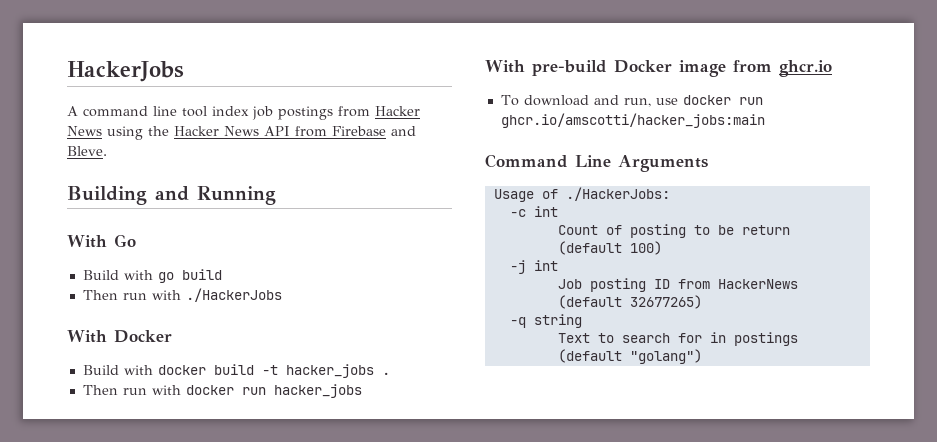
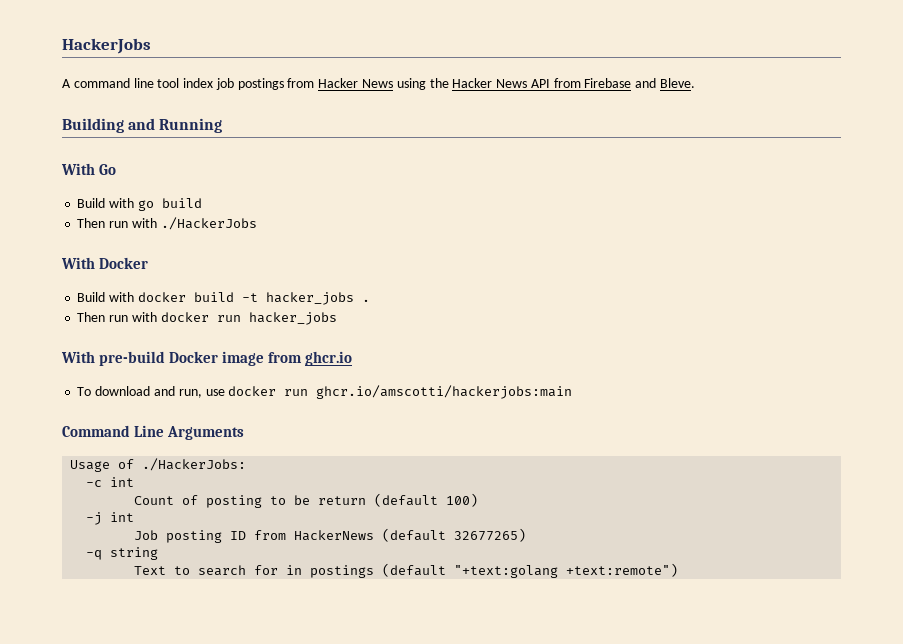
[500,113,765,128] ghcr.io/amscotti/hacker_jobs:main -> [316,385,573,399] ghcr.io/amscotti/hackerjobs:main
[629,349,702,364] "golang") -> [454,563,679,578] "+text:golang +text:remote")

